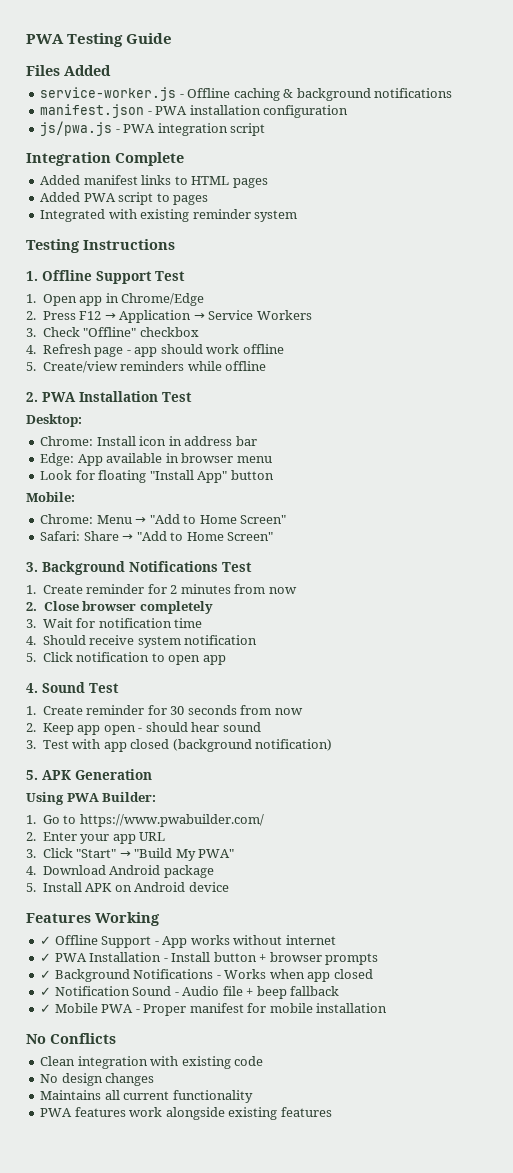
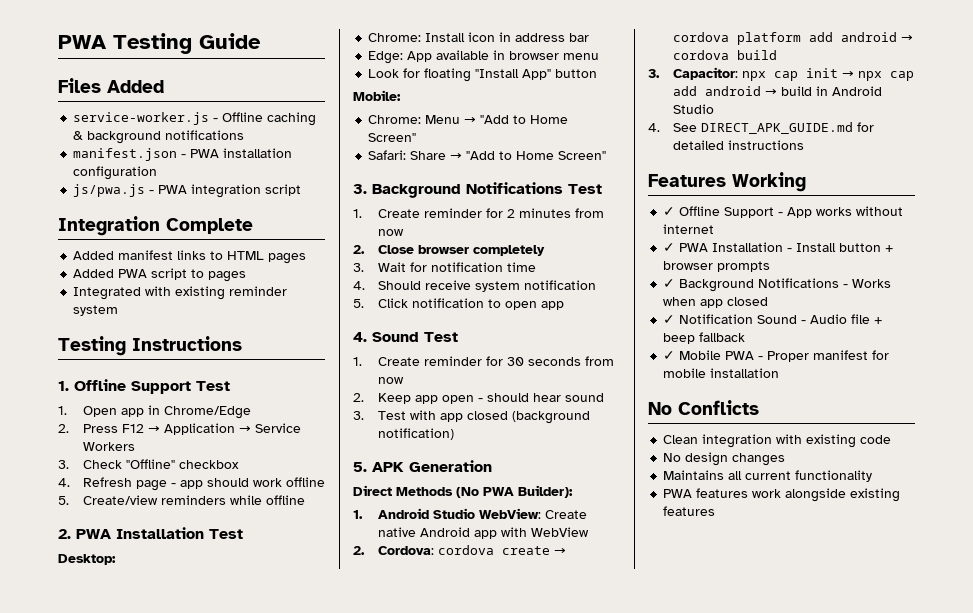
[26,792,157,805] [26,814,264,827] [26,832,166,844] [26,848,235,861] [26,865,214,878] [26,882,229,892] Using PWA Builder: // 1. Go to https://www.pwabuilder.com/ // 2. Enter your app URL // 3. Click "Start" → "Build My PWA" // 4. Download Android package // 5. Install APK on Android device -> [353,485,573,498] [353,508,587,519] [377,527,589,539] [353,545,566,555] [672,32,913,45] [672,50,777,60] [648,67,914,81] [672,86,882,96] [672,104,714,114] [648,122,874,134] [672,140,804,150] Direct Methods (No PWA Builder): // 1. Android Studio WebView: Create native Android app with WebView // 2. Cordova: cordova create → cordova platform add android → cordova build // 3. Capacitor: npx cap init → npx cap add android → build in Android Studio // 4. See DIRECT_APK_GUIDE.md for detailed instructions

